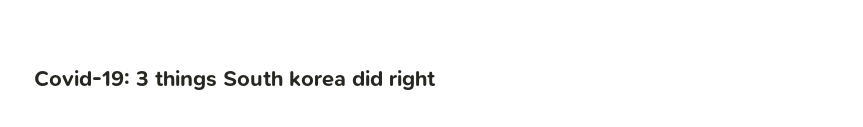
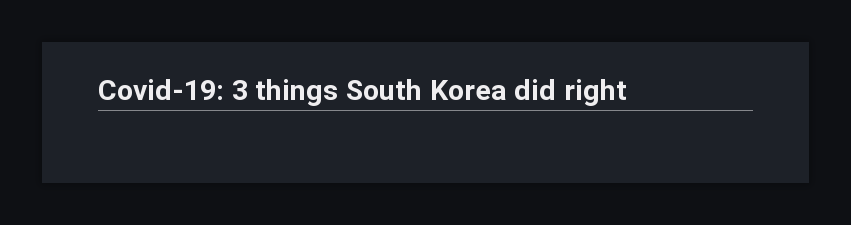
[289,71,346,87] korea -> [429,80,507,100] Korea

